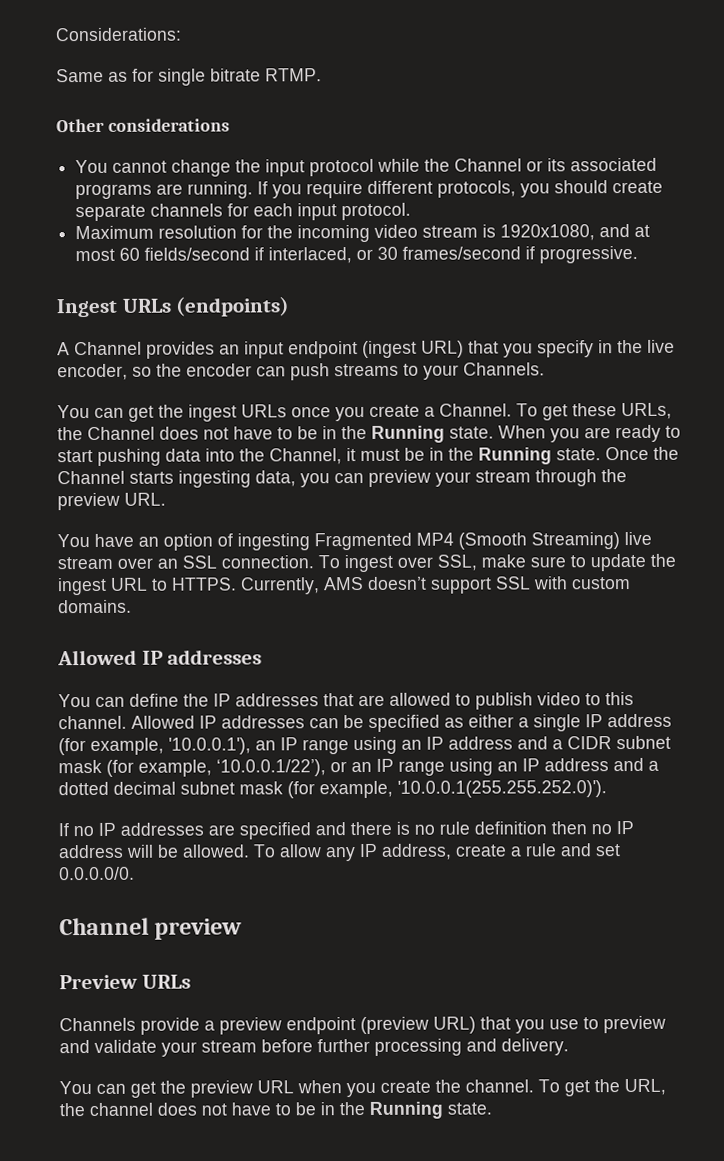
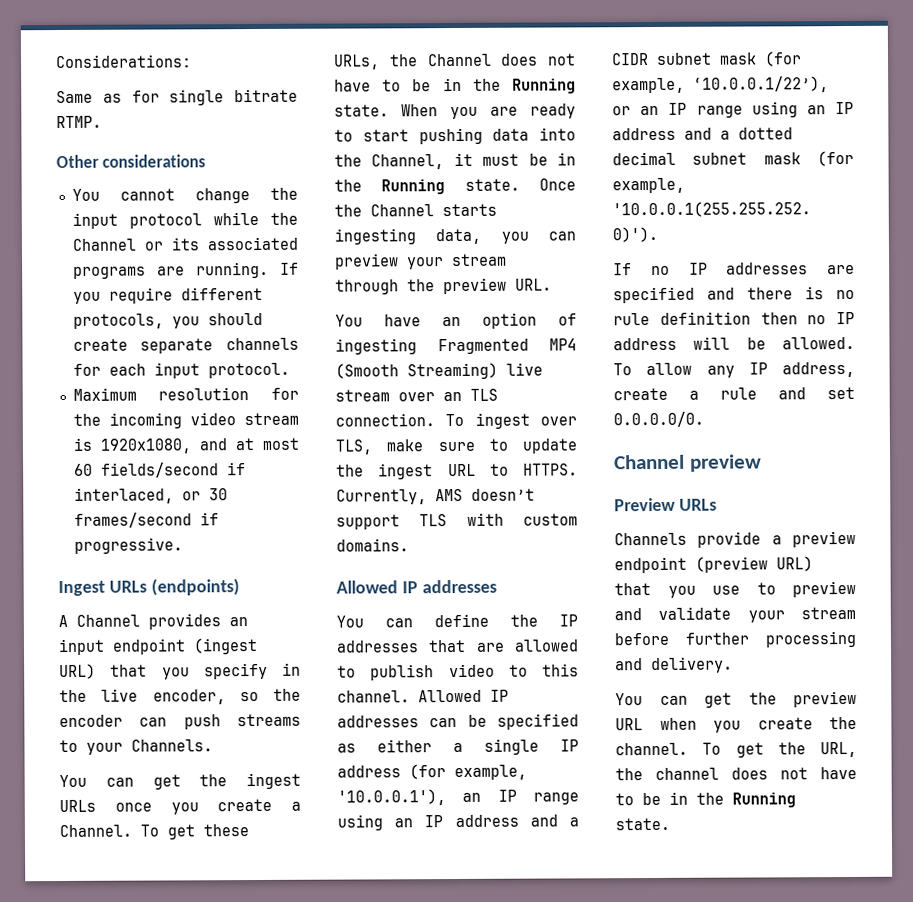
[182,555,217,569] SSL -> [470,388,498,401] TLS
[437,554,477,571] SSL, -> [335,439,373,455] TLS,
[495,576,531,590] SSL -> [419,514,448,527] TLS

